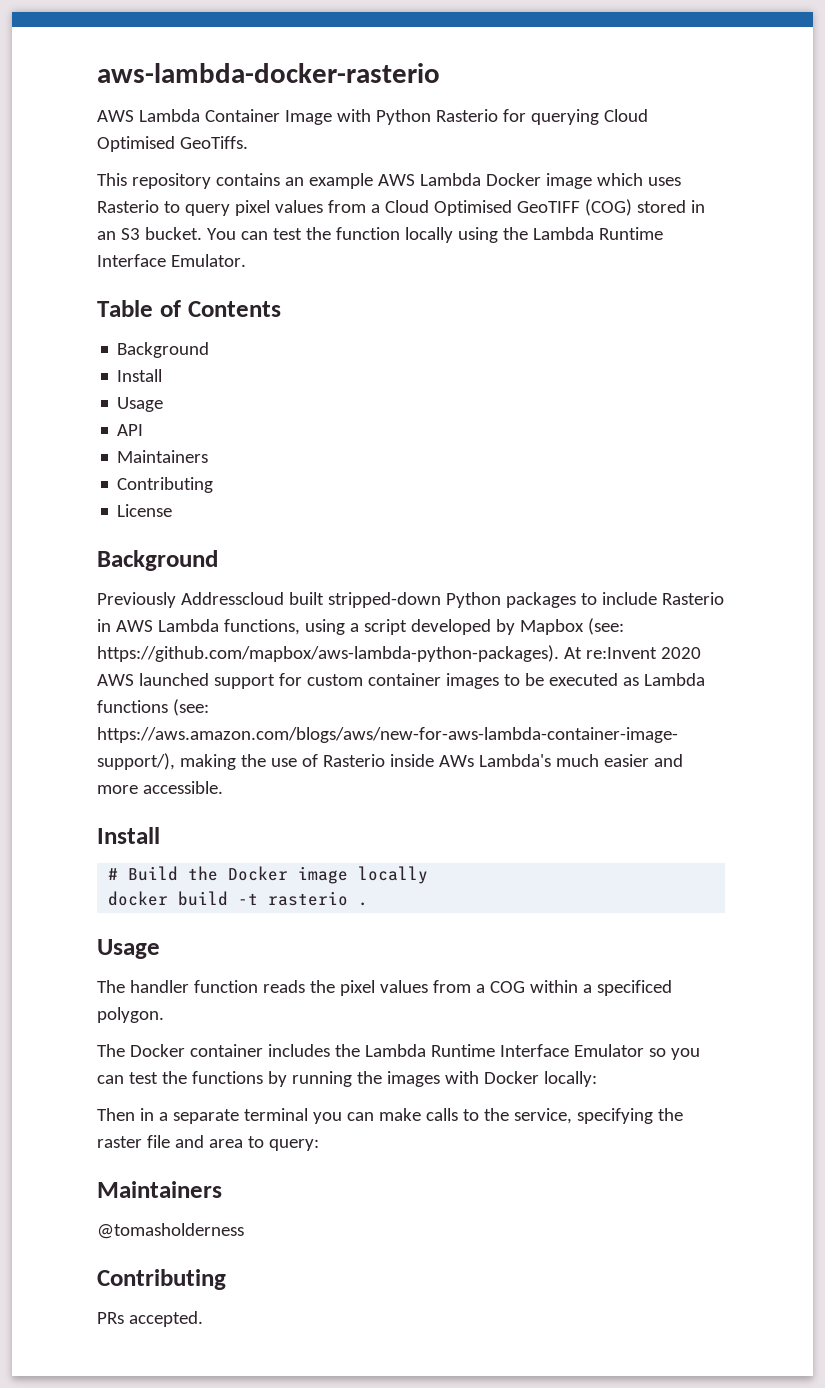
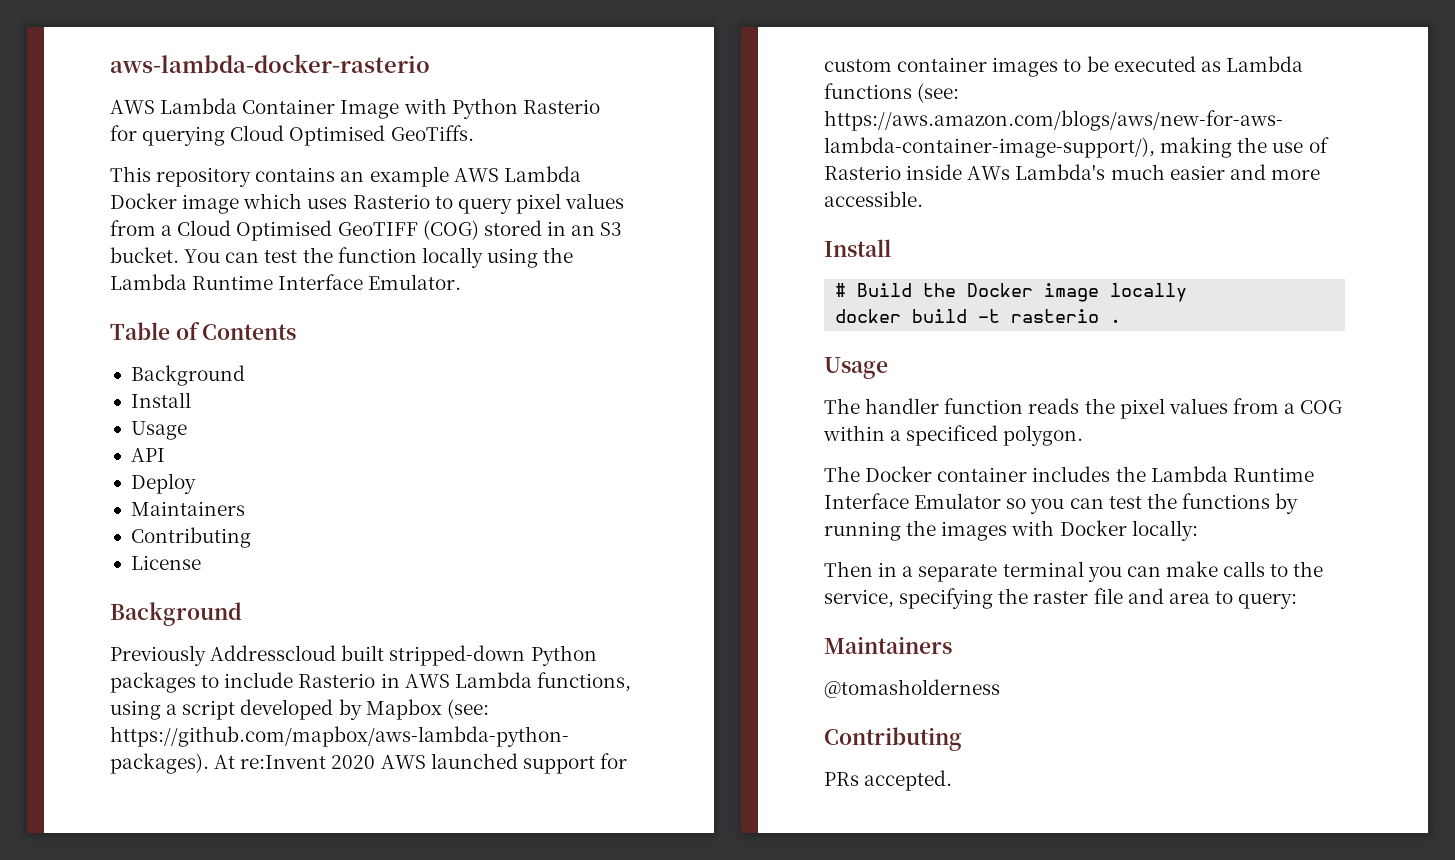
(144, 430) none -> [130,473,196,494] // Deploy

